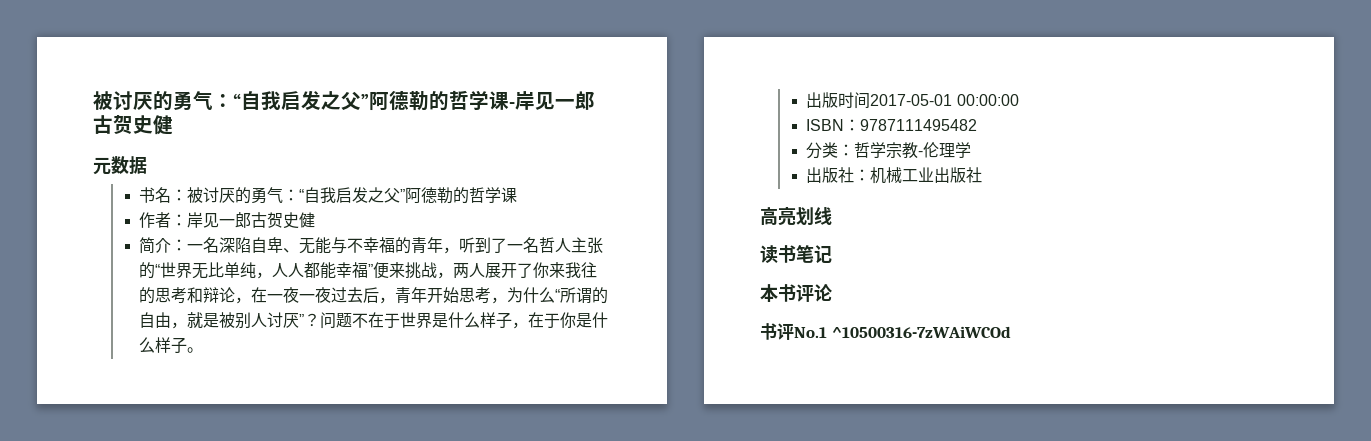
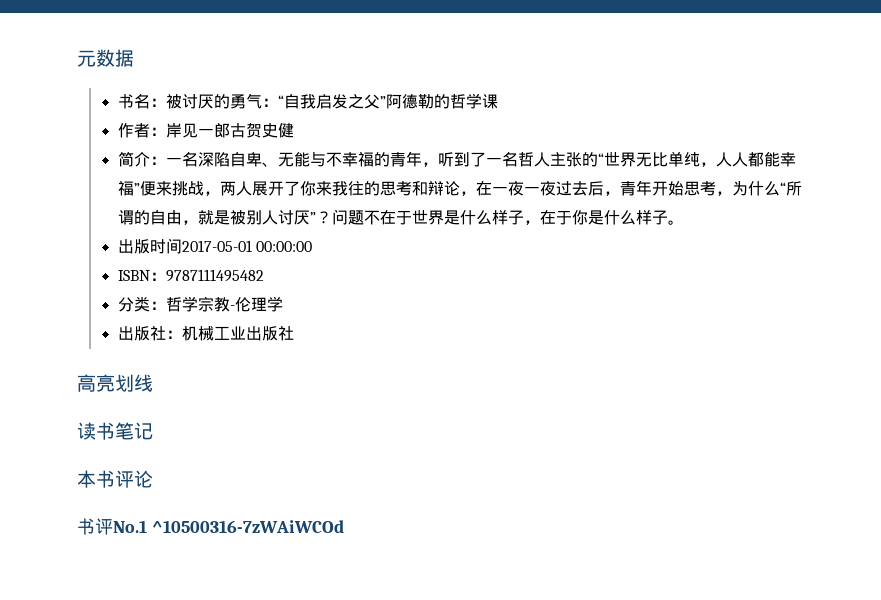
[93,90,595,111] [93,115,173,135] 被讨厌的勇气：“自我启发之父”阿德勒的哲学课-岸见一郎古贺史健 // -> (77, 58) none

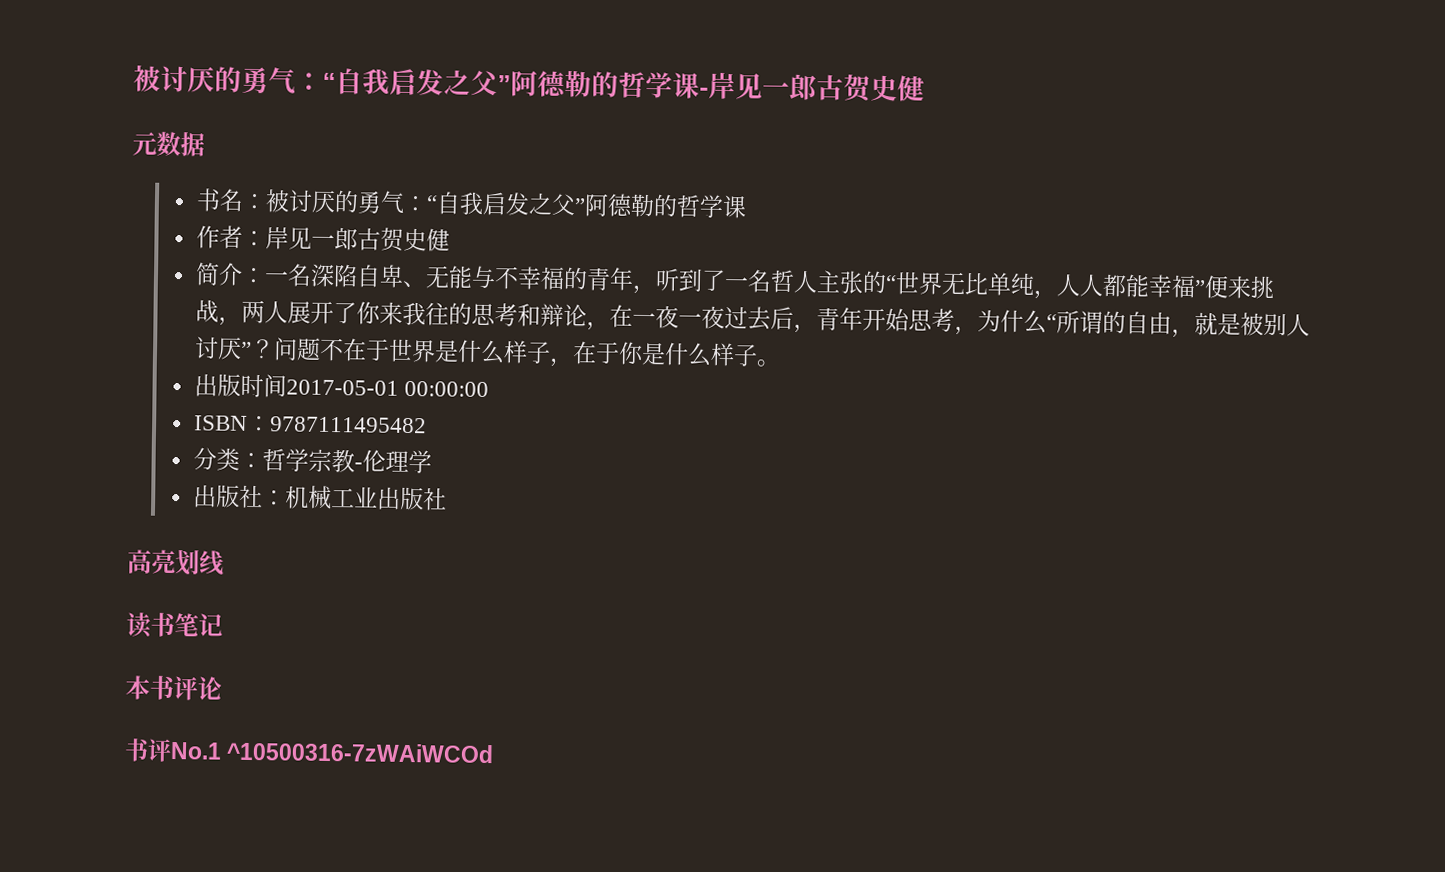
(77, 58) none -> [133,65,925,103] 被讨厌的勇气：“自我启发之父”阿德勒的哲学课-岸见一郎古贺史健 //

